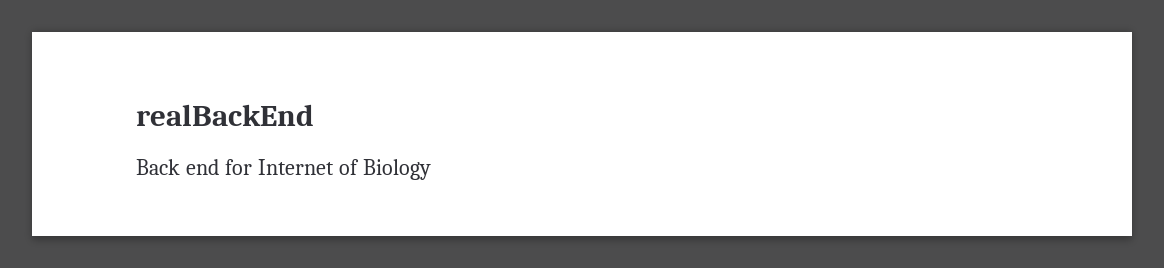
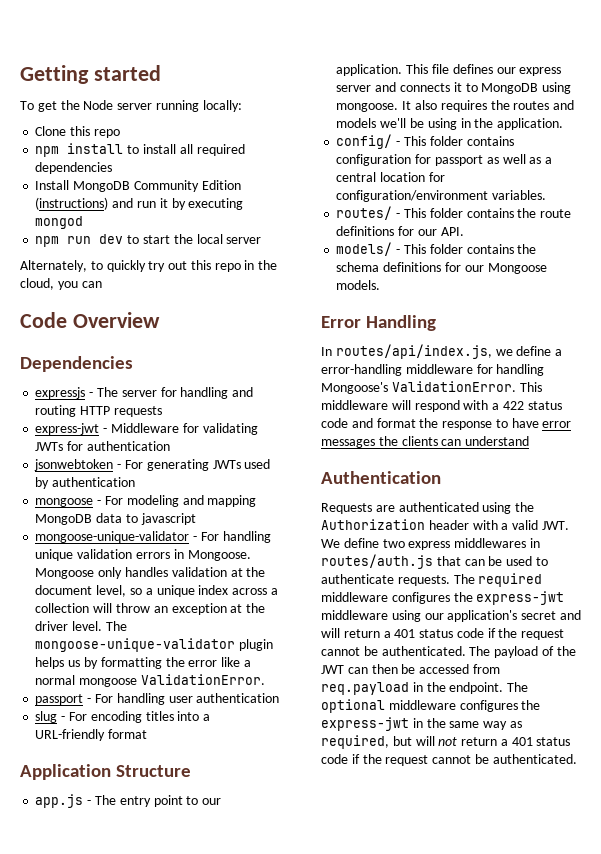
[136,104,314,126] [136,159,431,180] realBackEnd // Back end for Internet of Biology -> [20,65,161,84] [20,100,242,112] [35,126,120,138] [35,143,245,157] [35,162,113,174] [35,180,241,192] [35,197,244,210] [35,216,84,229] [35,234,262,247] [20,260,278,272] [20,278,102,290] [20,312,160,328] [20,356,133,372] [35,387,254,399] [35,405,162,417] [35,423,258,435] [35,441,170,451] [34,459,271,471] [35,477,136,489] [35,495,257,507] [35,513,196,525] [35,531,271,543] [35,549,251,561] [35,567,266,579] [35,585,278,597] [35,603,266,615] [35,621,127,631] [35,638,274,652] [35,657,251,669] [35,674,265,687] [35,693,280,705] [35,711,211,723] [35,729,148,741] [20,764,192,780] [35,794,222,808] [336,64,562,76] [336,82,572,94] [336,100,575,112] [336,118,564,130] [336,134,514,149] [336,154,553,166] [336,172,445,182] [336,190,547,202] [336,206,572,220] [336,226,464,236] [336,242,537,256] [336,262,547,274] [336,280,381,290] [321,315,437,331] [321,344,563,359] [321,364,545,376] [321,381,542,394] [321,400,562,412] [321,418,572,430] [321,436,530,448] [321,471,441,484] [321,502,535,514] [321,519,569,530] [321,538,540,550] [321,554,548,569] [321,573,543,587] [321,591,565,605] [321,610,581,622] [321,628,565,640] [321,646,576,658] [321,664,500,674] [321,682,529,695] [321,699,541,713] [321,717,522,731] [321,735,571,749] [321,754,577,766] Getting started // To get the Node server running locally: // Clone this repo // npm install to install all required dependencies // Install MongoDB Community Edition (instructions) and run it by executing mongod // npm run dev to start the local server // Alternately, to quickly try out this repo in the cloud, you can // Code Overview // Dependencies // expressjs - The server for handling and routing HTTP requests // express-jwt - Middleware for validating JWTs for authentication // jsonwebtoken - For generating JWTs used by authentication // mongoose - For modeling and mapping MongoDB data to javascript // mongoose-unique-validator - For handling unique validation errors in Mongoose. Mongoose only handles validation at the document level, so a unique index across a collection will throw an exception at the driver level. The mongoose-unique-validator plugin helps us by formatting the error like a normal mongoose ValidationError. // passport - For handling user authentication // slug - For encoding titles into a URL-friendly format // Application Structure // app.js - The entry point to our application. This file defines our express server and connects it to MongoDB using mongoose. It also requires the routes and models we'll be using in the application. // config/ - This folder contains configuration for passport as well as a central location for configuration/environment variables. // routes/ - This folder contains the route definitions for our API. // models/ - This folder contains the schema definitions for our Mongoose models. // Error Handling // In routes/api/index.js, we define a error-handling middleware for handling Mongoose's ValidationError. This middleware will respond with a 422 status code and format the response to have error messages the clients can understand // Authentication // Requests are authenticated using the Authorization header with a valid JWT. We define two express middlewares in routes/auth.js that can be used to authenticate requests. The required middleware configures the express-jwt middleware using our application's secret and will return a 401 status code if the request cannot be authenticated. The payload of the JWT can then be accessed from req.payload in the endpoint. The optional middleware configures the express-jwt in the same way as required, but will not return a 401 status code if the request cannot be authenticated.

